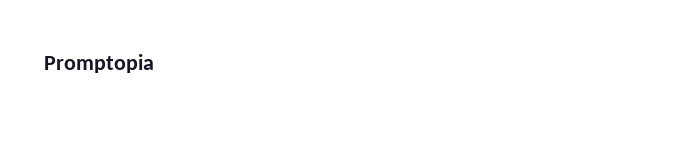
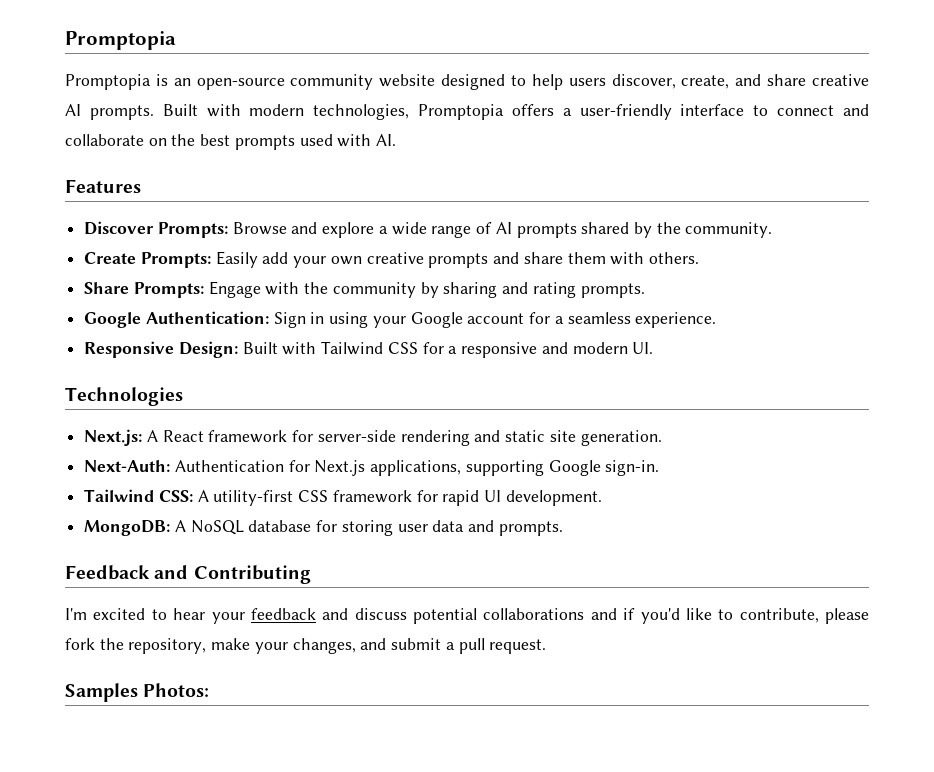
[44,54,154,73] Promptopia -> [65,31,176,50] [65,74,869,90] [65,104,869,120] [65,134,397,150] [65,179,141,193] [84,221,773,238] [84,251,699,268] [84,281,645,298] [84,311,717,328] [84,341,654,358] [65,387,183,406] [84,429,662,446] [84,460,660,476] [84,489,602,506] [84,520,563,536] [65,565,311,584] [65,608,869,624] [65,638,547,654] [65,683,210,702] Promptopia // Promptopia is an open-source community website designed to help users discover, create, and share creative AI prompts. Built with modern technologies, Promptopia offers a user-friendly interface to connect and collaborate on the best prompts used with AI. // Features // Discover Prompts: Browse and explore a wide range of AI prompts shared by the community. // Create Prompts: Easily add your own creative prompts and share them with others. // Share Prompts: Engage with the community by sharing and rating prompts. // Google Authentication: Sign in using your Google account for a seamless experience. // Responsive Design: Built with Tailwind CSS for a responsive and modern UI. // Technologies // Next.js: A React framework for server-side rendering and static site generation. // Next-Auth: Authentication for Next.js applications, supporting Google sign-in. // Tailwind CSS: A utility-first CSS framework for rapid UI development. // MongoDB: A NoSQL database for storing user data and prompts. // Feedback and Contributing // I'm excited to hear your feedback and discuss potential collaborations and if you'd like to contribute, please fork the repository, make your changes, and submit a pull request. // Samples Photos:

